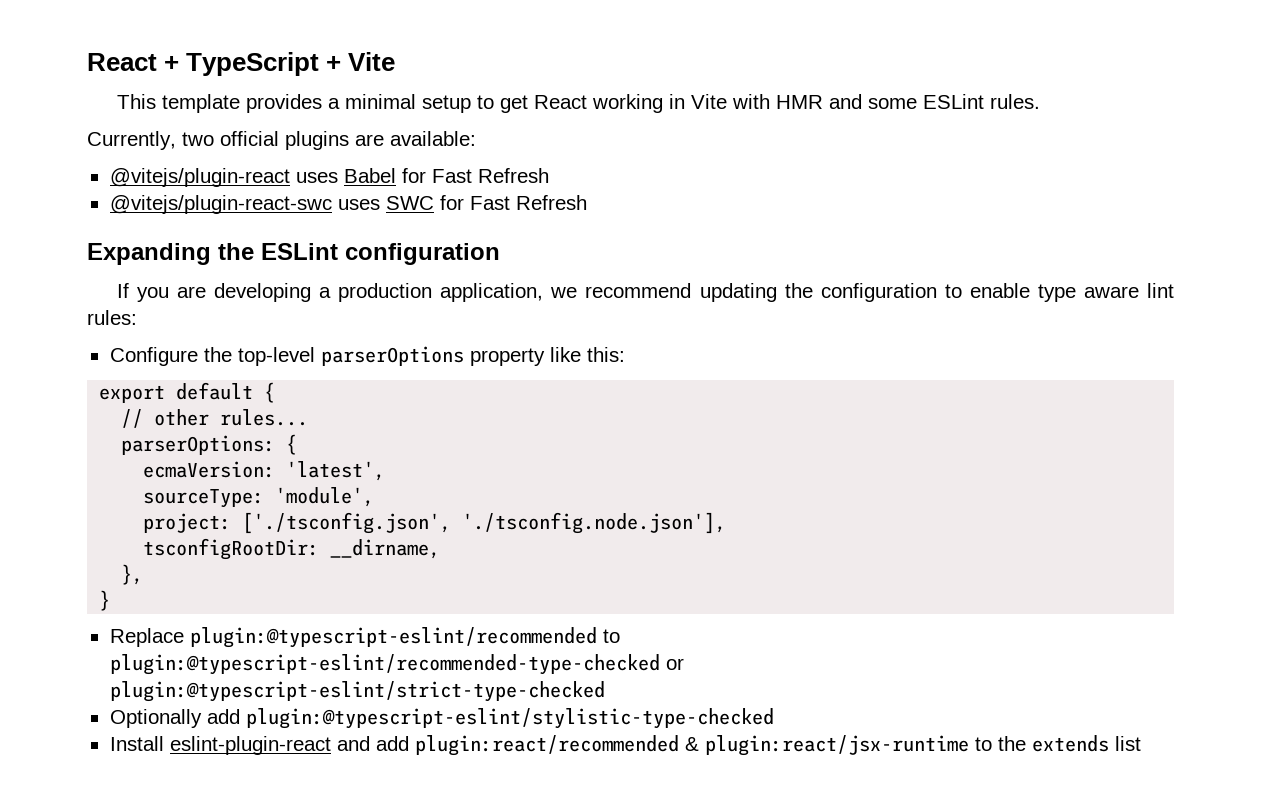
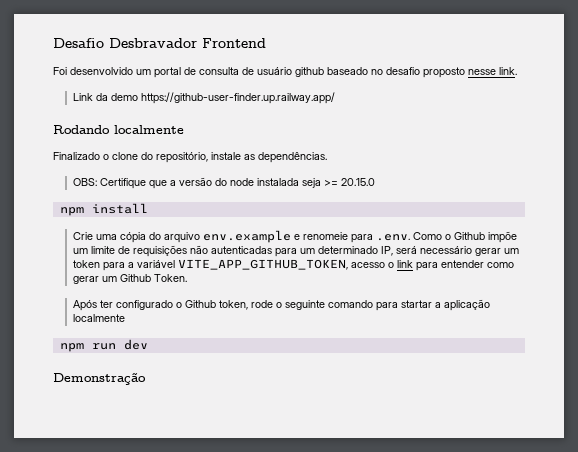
[87,52,396,76] [116,94,1040,113] [87,131,476,150] [109,168,549,187] [109,195,587,214] [87,243,500,265] [116,283,1174,302] [87,310,137,325] [109,346,625,366] [99,382,276,403] [121,409,309,428] [121,434,298,455] [143,461,386,481] [143,487,375,508] [143,512,727,534] [143,538,441,560] [121,564,144,585] [99,590,111,611] [109,627,620,648] [109,654,684,675] [109,681,605,702] [109,708,774,729] [109,735,1141,756] React + TypeScript + Vite // This template provides a minimal setup to get React working in Vite with HMR and some ESLint rules. // Currently, two official plugins are available: // @vitejs/plugin-react uses Babel for Fast Refresh // @vitejs/plugin-react-swc uses SWC for Fast Refresh // Expanding the ESLint configuration // If you are developing a production application, we recommend updating the configuration to enable type aware lint rules: // Configure the top-level parserOptions property like this: // export default { // // other rules... // parserOptions: { // ecmaVersion: 'latest', // sourceType: 'module', // project: ['./tsconfig.json', './tsconfig.node.json'], // tsconfigRootDir: __dirname, // }, // } // Replace plugin:@typescript-eslint/recommended to plugin:@typescript-eslint/recommended-type-checked or plugin:@typescript-eslint/strict-type-checked // Optionally add plugin:@typescript-eslint/stylistic-type-checked // Install eslint-plugin-react and add plugin:react/recommended & plugin:react/jsx-runtime to the extends list -> [53,38,266,48] [53,67,517,78] [72,92,335,104] [53,125,184,134] [53,152,327,163] [72,177,375,189] [59,203,148,216] [72,230,517,243] [72,245,519,257] [72,259,514,271] [72,274,187,284] [72,299,490,311] [72,314,125,322] [59,339,148,352] [53,372,146,385] Desafio Desbravador Frontend // Foi desenvolvido um portal de consulta de usuário github baseado no desafio proposto nesse link. // Link da demo https://github-user-finder.up.railway.app/ // Rodando localmente // Finalizado o clone do repositório, instale as dependências. // OBS: Certifique que a versão do node instalada seja >= 20.15.0 // npm install // Crie uma cópia do arquivo env.example e renomeie para .env. Como o Github impõe um limite de requisições não autenticadas para um determinado IP, será necessário gerar um token para a variável VITE_APP_GITHUB_TOKEN, acesso o link para entender como gerar um Github Token. // Após ter configurado o Github token, rode o seguinte comando para startar a aplicação localmente // npm run dev // Demonstração

